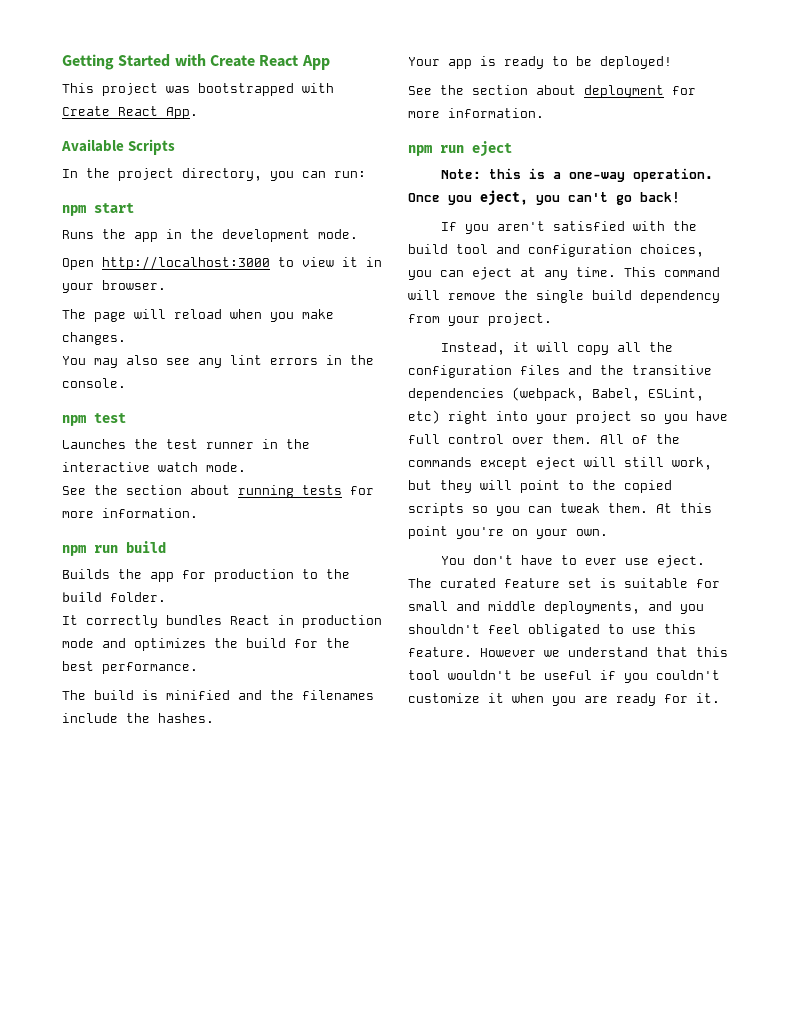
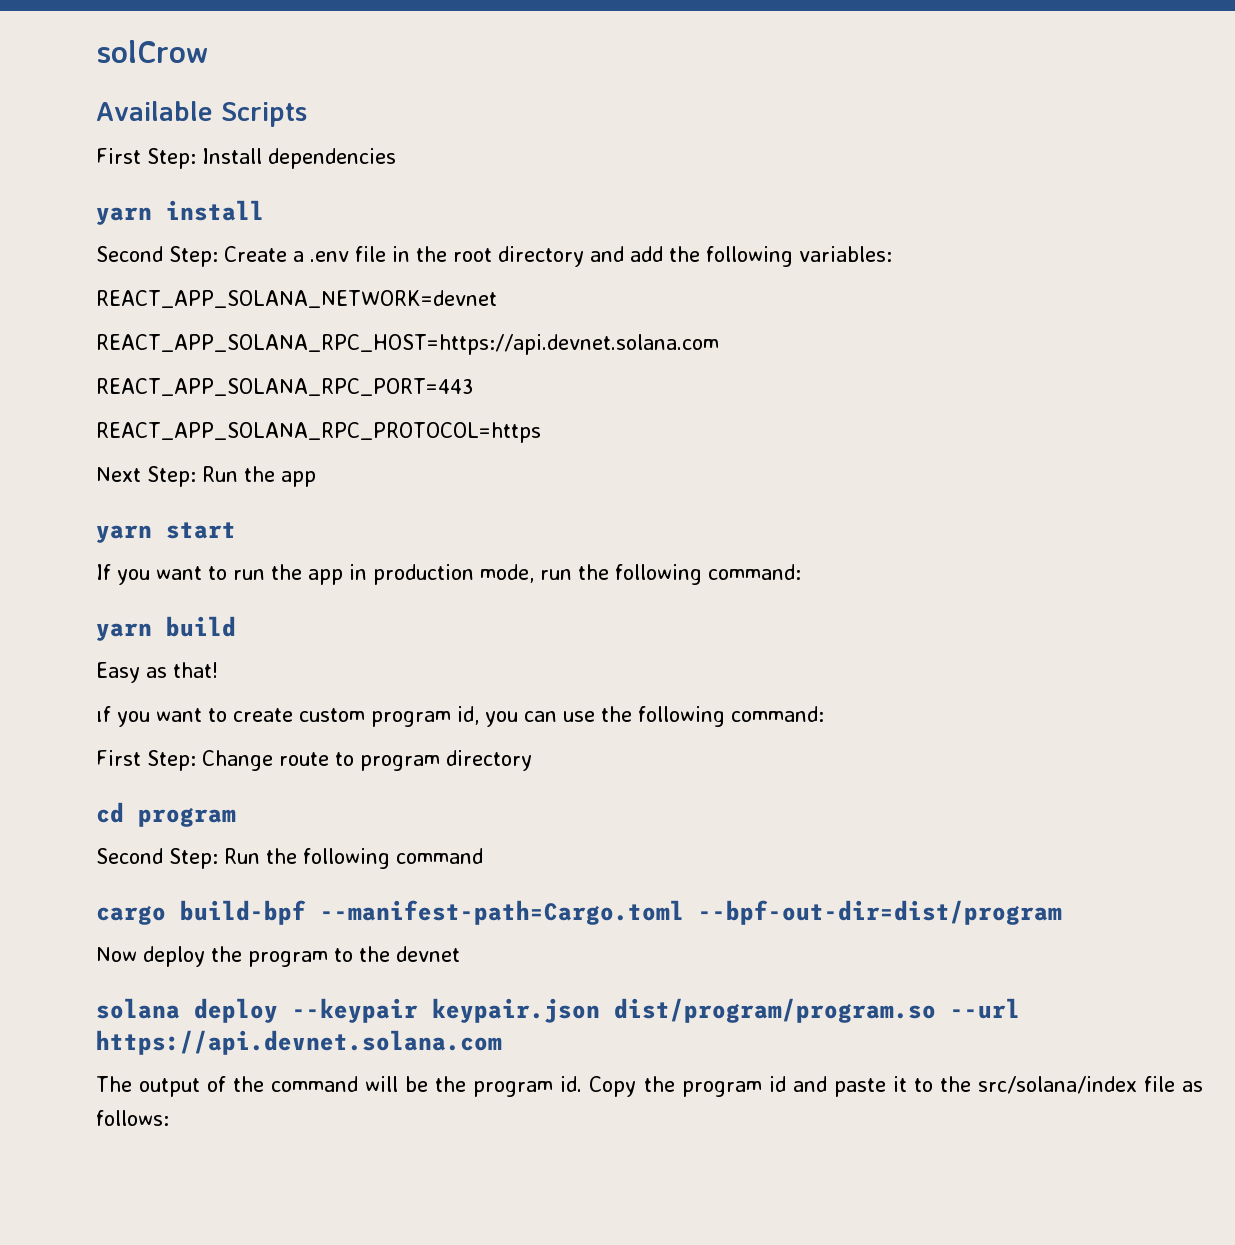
[62,54,330,70] [62,83,334,96] [62,106,198,119] [61,139,176,155] [62,168,366,181] [62,203,134,216] [62,229,358,242] [62,256,382,270] [62,280,166,293] [62,309,334,322] [62,332,126,345] [62,355,374,368] [62,378,126,388] [62,413,126,426] [62,439,310,449] [62,462,246,472] [62,485,374,498] [62,508,198,518] [62,541,166,556] [62,569,350,582] [62,592,166,602] [62,615,382,628] [62,638,350,651] [62,661,198,674] [62,690,374,700] [62,713,214,723] [408,56,672,69] [408,85,696,98] [408,108,544,118] [408,141,512,157] [441,168,714,182] [408,190,680,206] [441,221,698,234] [408,244,704,257] [408,267,720,280] [408,290,720,303] [408,313,552,326] [441,342,674,355] [408,365,712,378] [408,387,704,401] [408,410,728,424] [408,434,680,444] [408,457,712,470] [408,480,672,493] [408,503,712,516] [408,526,608,539] [441,555,706,568] [408,578,720,588] [408,601,704,614] [408,624,696,637] [408,647,728,657] [408,670,720,683] [408,693,720,706] Getting Started with Create React App // This project was bootstrapped with Create React App. // Available Scripts // In the project directory, you can run: // npm start // Runs the app in the development mode. // Open http://localhost:3000 to view it in your browser. // The page will reload when you make changes. // You may also see any lint errors in the console. // npm test // Launches the test runner in the interactive watch mode. // See the section about running tests for more information. // npm run build // Builds the app for production to the build folder. // It correctly bundles React in production mode and optimizes the build for the best performance. // The build is minified and the filenames include the hashes. // Your app is ready to be deployed! // See the section about deployment for more information. // npm run eject // Note: this is a one-way operation. Once you eject, you can't go back! // If you aren't satisfied with the build tool and configuration choices, you can eject at any time. This command will remove the single build dependency from your project. // Instead, it will copy all the configuration files and the transitive dependencies (webpack, Babel, ESLint, etc) right into your project so you have full control over them. All of the commands except eject will still work, but they will point to the copied scripts so you can tweak them. At this point you're on your own. // You don't have to ever use eject. The curated feature set is suitable for small and middle deployments, and you shouldn't feel obligated to use this feature. However we understand that this tool wouldn't be useful if you couldn't customize it when you are ready for it. -> [96,40,208,63] [96,101,307,127] [96,148,396,169] [96,200,264,225] [96,246,892,267] [96,290,497,308] [96,334,719,355] [96,378,473,396] [96,422,541,443] [96,466,316,487] [96,522,236,543] [96,564,801,585] [96,616,236,641] [96,662,218,683] [96,706,824,727] [96,750,532,771] [96,802,236,827] [96,848,483,869] [96,900,1062,925] [96,946,460,967] [96,998,1020,1023] [96,1030,502,1055] [96,1076,1203,1097] [96,1110,169,1126] solCrow // Available Scripts // First Step: Install dependencies // yarn install // Second Step: Create a .env file in the root directory and add the following variables: // REACT_APP_SOLANA_NETWORK=devnet // REACT_APP_SOLANA_RPC_HOST=https://api.devnet.solana.com // REACT_APP_SOLANA_RPC_PORT=443 // REACT_APP_SOLANA_RPC_PROTOCOL=https // Next Step: Run the app // yarn start // If you want to run the app in production mode, run the following command: // yarn build // Easy as that! // ıf you want to create custom program id, you can use the following command: // First Step: Change route to program directory // cd program // Second Step: Run the following command // cargo build-bpf --manifest-path=Cargo.toml --bpf-out-dir=dist/program // Now deploy the program to the devnet // solana deploy --keypair keypair.json dist/program/program.so --url https://api.devnet.solana.com // The output of the command will be the program id. Copy the program id and paste it to the src/solana/index file as follows:

